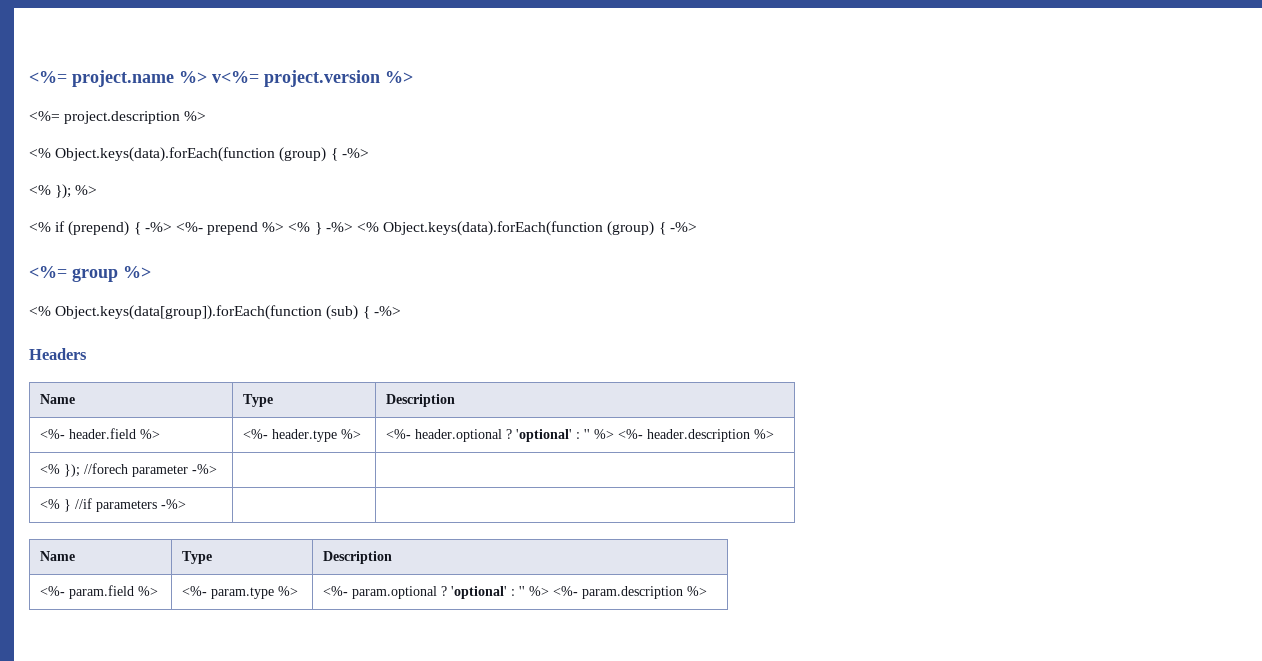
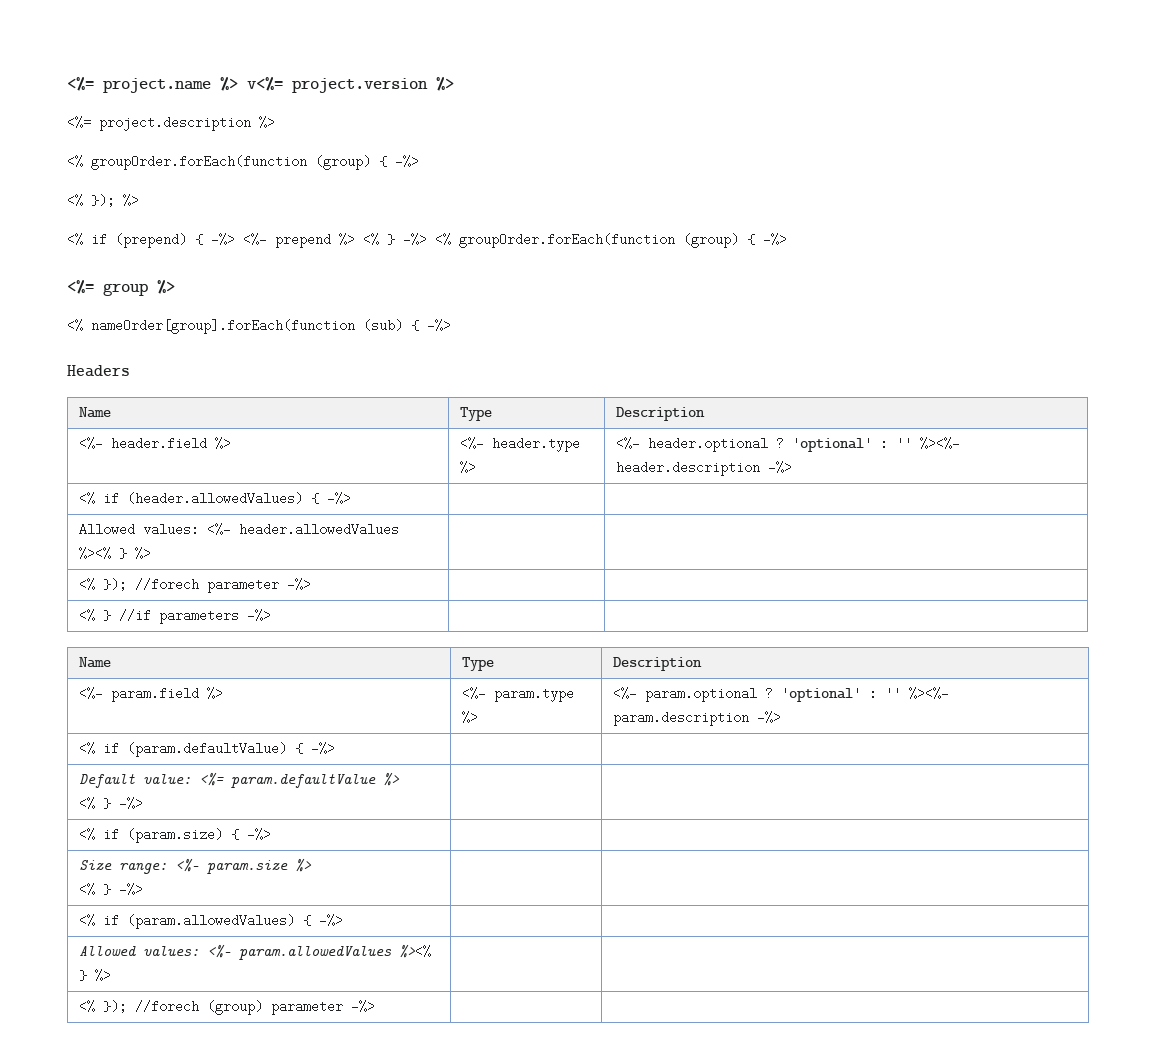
[55,147,276,162] Object.keys(data).forEach(function -> [91,155,307,170] groupOrder.forEach(function
[383,221,604,236] Object.keys(data).forEach(function -> [459,233,675,248] groupOrder.forEach(function
[55,305,323,320] Object.keys(data[group]).forEach(function -> [91,319,355,334] nameOrder[group].forEach(function
[593,429,774,442] %> <%- header.description %> -> [919,437,960,450] [615,461,792,476] [78,492,351,505] [78,523,399,536] [78,547,151,560] %><%- header.description -%> // <% if (header.allowedValues) { -%> | | // Allowed values: <%- header.allowedValues %><% } %> | |
[528,586,707,599] %> <%- param.description %> -> [908,687,949,700] [612,711,781,726] [78,742,335,757] [78,772,400,788] [78,797,143,810] [78,828,271,843] [78,858,312,874] [78,883,143,896] [78,914,343,929] [78,944,431,960] [78,969,111,982] [78,1000,375,1015] %><%- param.description -%> // <% if (param.defaultValue) { -%> | | // Default value: <%= param.defaultValue %> // <% } -%> | | // <% if (param.size) { -%> | | // Size range: <%- param.size %> // <% } -%> | | // <% if (param.allowedValues) { -%> | | // Allowed values: <%- param.allowedValues %><% } %> | | // <% }); //forech (group) parameter -%> | |

